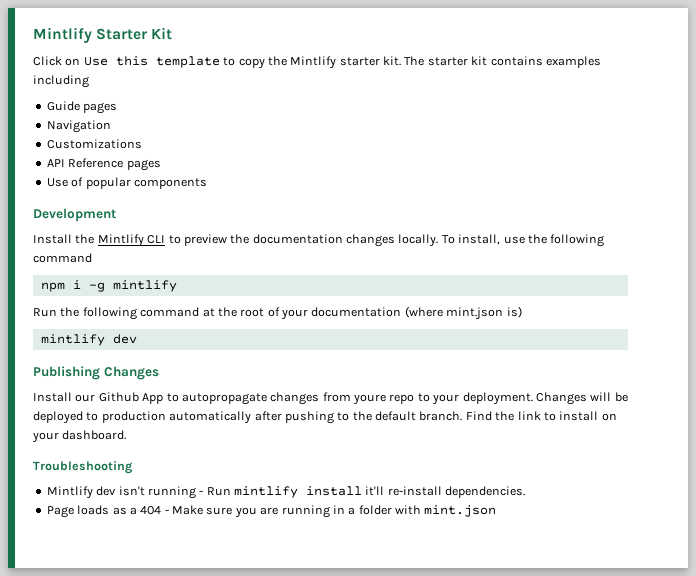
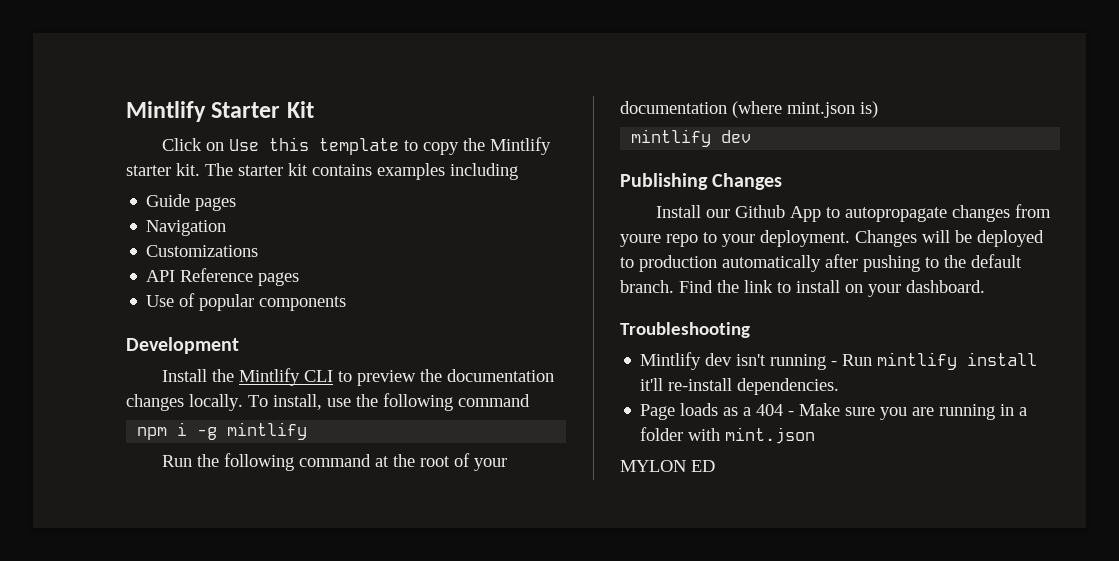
(497, 511) none -> [620,460,715,472] // MYLON ED

